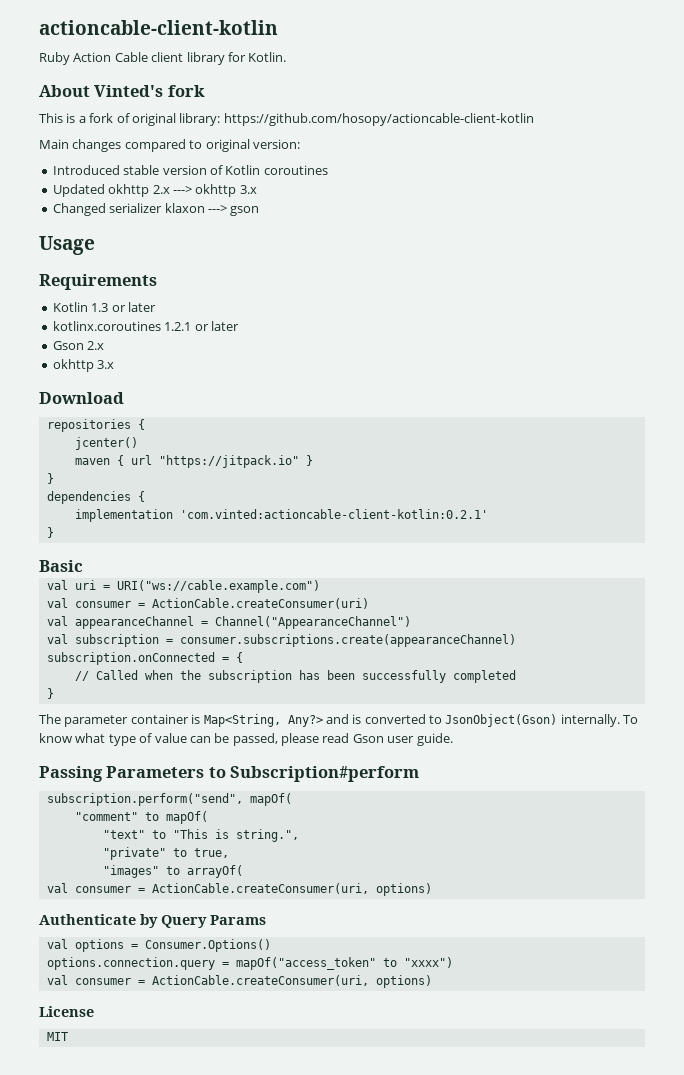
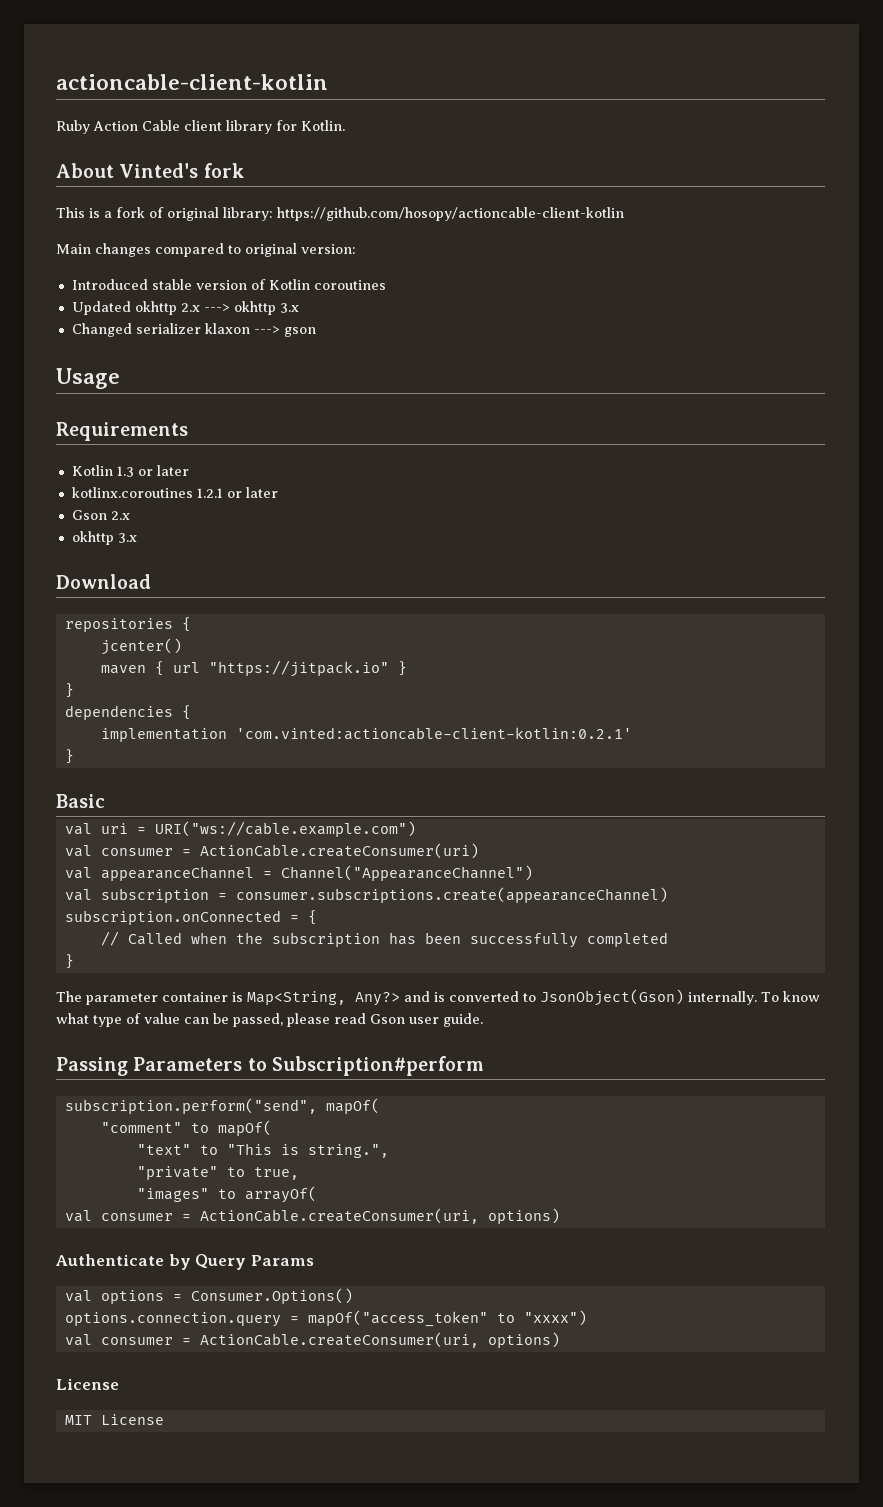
(68, 1036) none -> [100,1414,164,1425] License

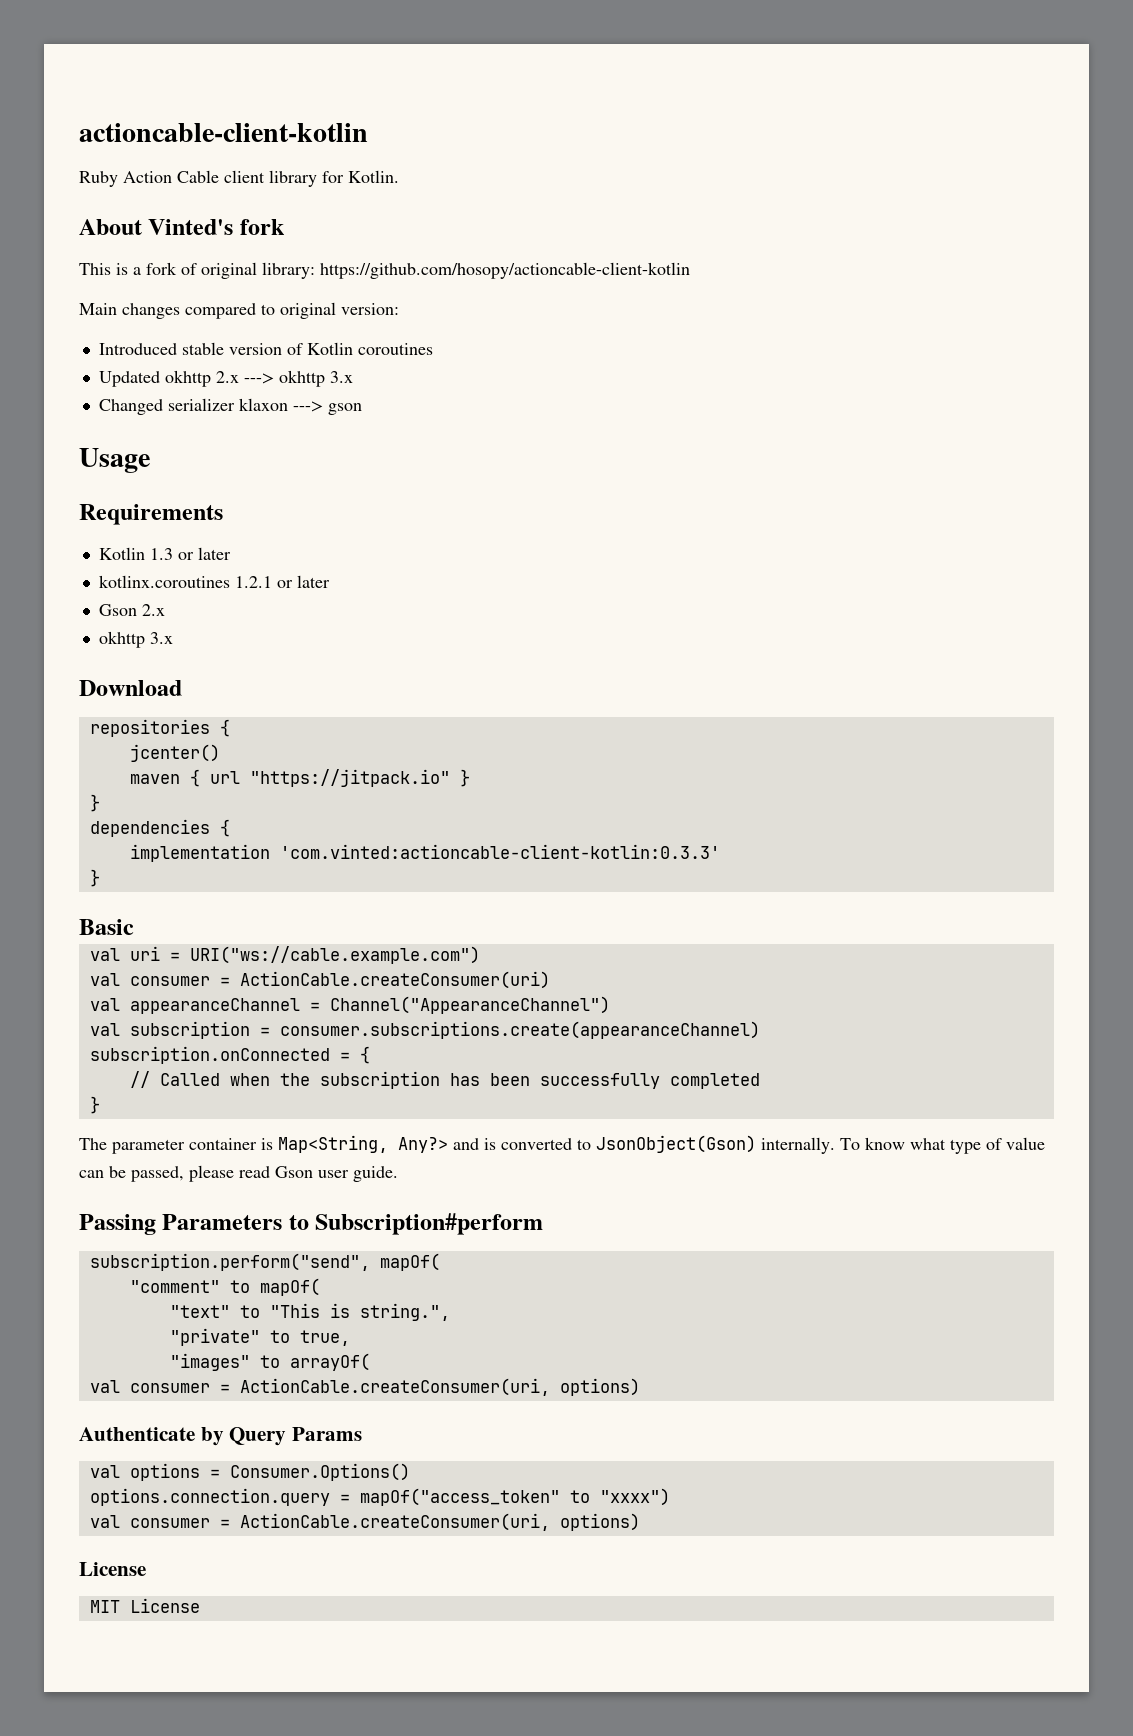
[235,727,632,740] 'com.vinted:actioncable-client-kotlin:0.2.1' -> [279,844,720,859] 'com.vinted:actioncable-client-kotlin:0.3.3'

